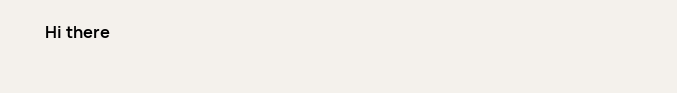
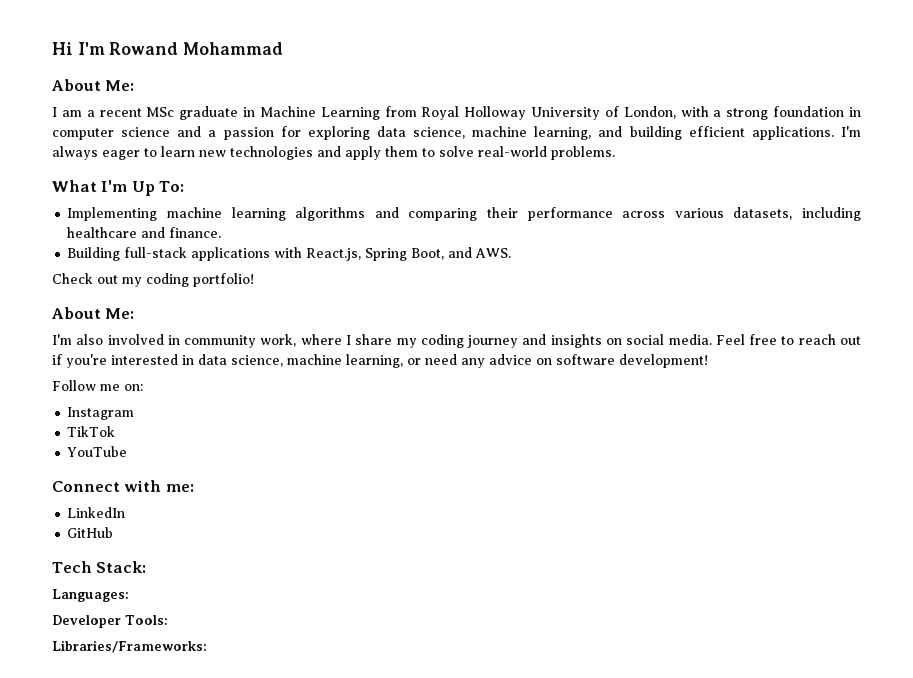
[66,26,111,38] there -> [77,42,284,55] [52,79,135,91] [52,106,862,120] [52,126,861,140] [52,146,615,160] [52,180,185,196] [67,207,862,221] [67,227,222,238] [67,247,512,261] [52,273,254,287] [52,307,135,319] [52,334,862,348] [52,354,708,368] [52,380,143,391] [67,407,135,420] [67,426,116,437] [67,446,128,457] [52,480,194,492] [67,507,126,518] [67,527,114,538] [52,561,147,573] [52,589,129,602] [52,615,168,628] [52,640,207,653] I'm Rowand Mohammad // About Me: // I am a recent MSc graduate in Machine Learning from Royal Holloway University of London, with a strong foundation in computer science and a passion for exploring data science, machine learning, and building efficient applications. I'm always eager to learn new technologies and apply them to solve real-world problems. // What I'm Up To: // Implementing machine learning algorithms and comparing their performance across various datasets, including healthcare and finance. // Building full-stack applications with React.js, Spring Boot, and AWS. // Check out my coding portfolio! // About Me: // I'm also involved in community work, where I share my coding journey and insights on social media. Feel free to reach out if you're interested in data science, machine learning, or need any advice on software development! // Follow me on: // Instagram // TikTok // YouTube // Connect with me: // LinkedIn // GitHub // Tech Stack: // Languages: // Developer Tools: // Libraries/Frameworks:

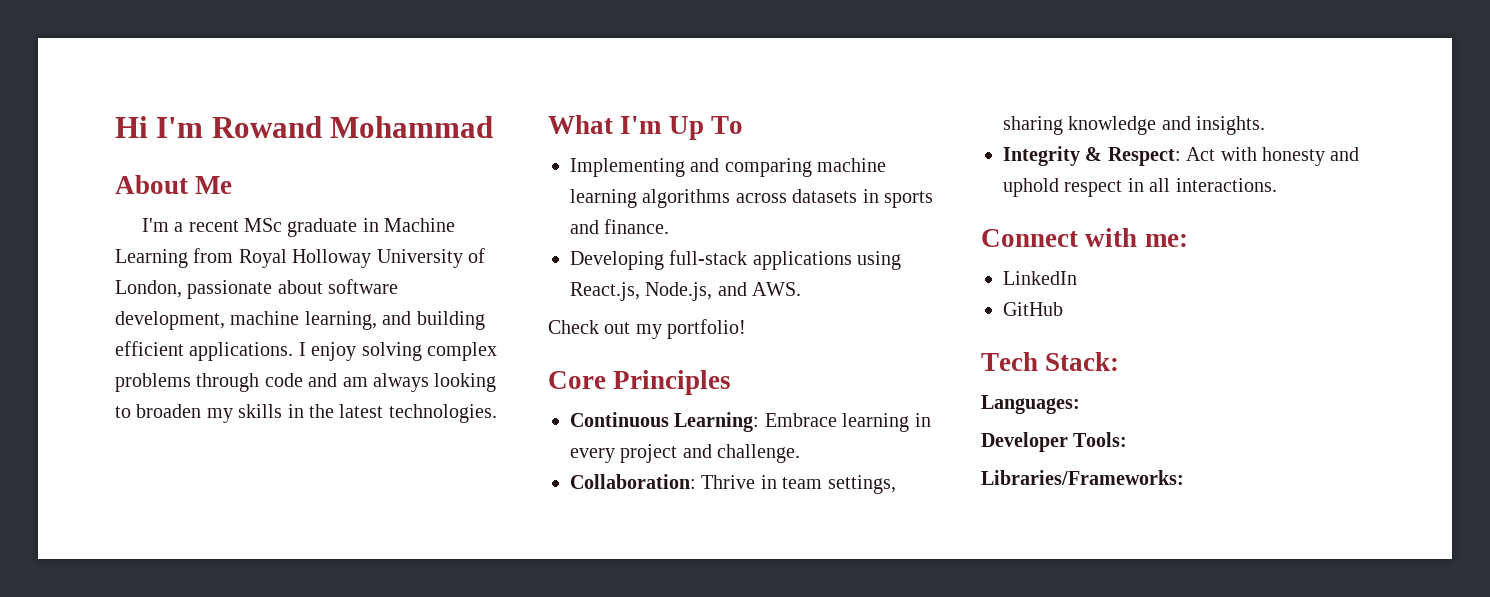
[105,80,135,91] [52,107,82,117] Me: // I am -> [195,176,233,194] [141,218,169,232] Me // I'm
[680,106,862,120] [52,126,466,140] with a strong foundation in computer science and a passion for exploring data science, -> [187,279,399,299] [115,311,225,330] passionate about software development,
[840,126,861,137] [52,146,615,160] I'm always eager to learn new technologies and apply them to solve real-world problems. -> [298,342,497,361] [115,373,497,392] [115,404,497,423] I enjoy solving complex problems through code and am always looking to broaden my skills in the latest technologies.
[159,181,185,192] To: -> [710,116,743,134] To
(158, 214) none -> [690,158,812,177] and comparing
[374,207,862,221] [67,227,138,238] and comparing their performance across various datasets, including healthcare -> [735,189,933,208] across datasets in sports
[67,247,121,261] Building -> [570,251,664,270] Developing
[274,247,445,261] with React.js, Spring Boot, -> [857,251,902,270] [570,282,713,301] using React.js, Node.js,
[146,273,189,287] coding -> (662, 331) none
[52,307,135,319] [52,334,862,348] [52,354,708,368] [52,380,143,391] [67,407,135,420] [67,426,116,437] [67,446,128,457] About Me: // I'm also involved in community work, where I share my coding journey and insights on social media. Feel free to reach out if you're interested in data science, machine learning, or need any advice on software development! // Follow me on: // Instagram // TikTok // YouTube -> [548,370,732,395] [570,412,931,432] [570,444,801,463] [570,474,896,494] [1003,116,1266,135] [1003,146,1360,166] [1003,178,1277,197] Core Principles // Continuous Learning: Embrace learning in every project and challenge. // Collaboration: Thrive in team settings, sharing knowledge and insights. // Integrity & Respect: Act with honesty and uphold respect in all interactions.

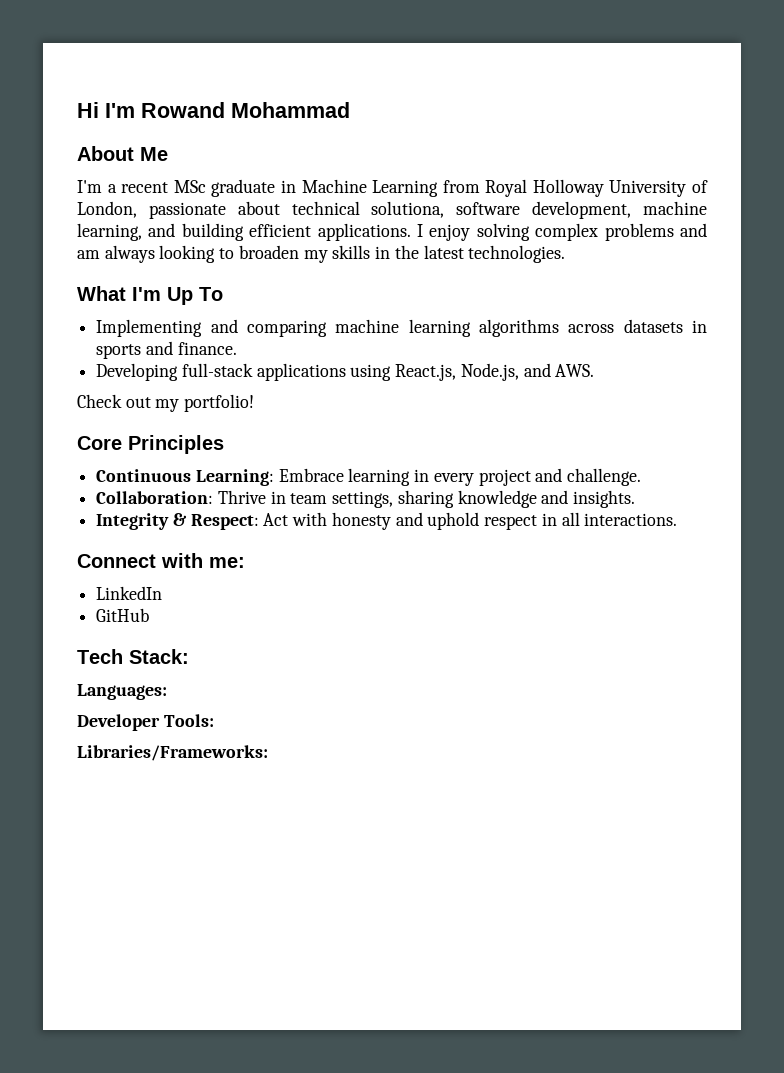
(323, 287) none -> [291,201,445,218] technical solutiona,
[196,373,303,392] through code -> (674, 232) none

